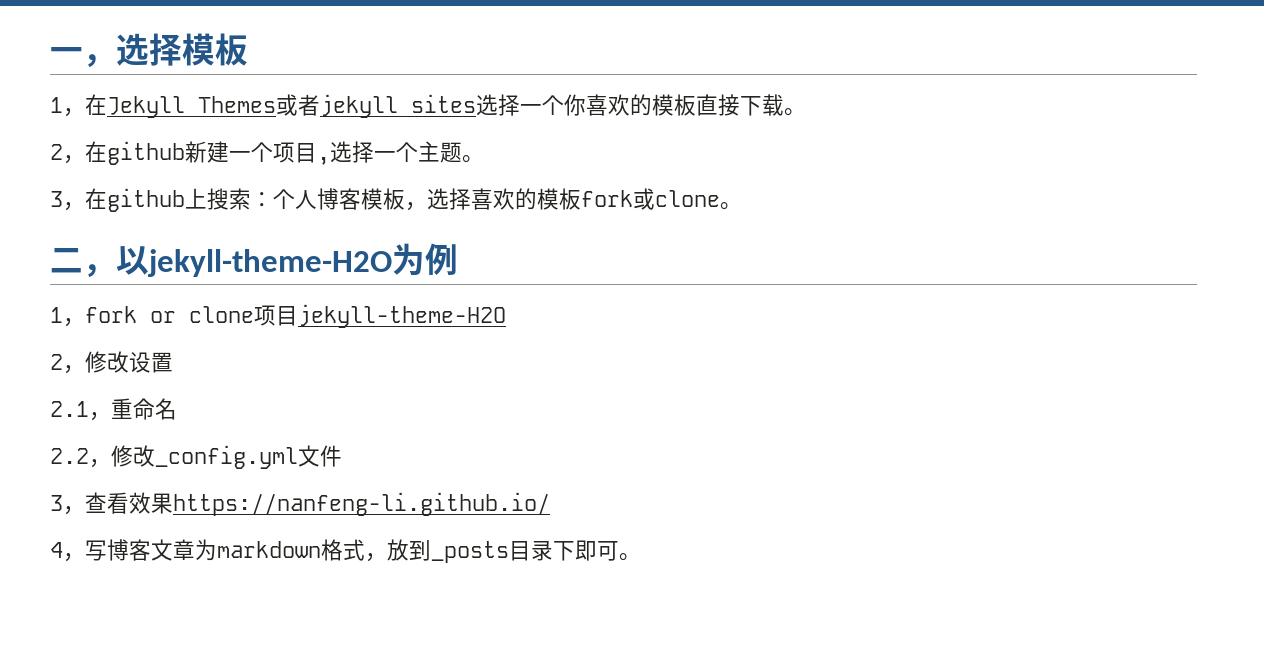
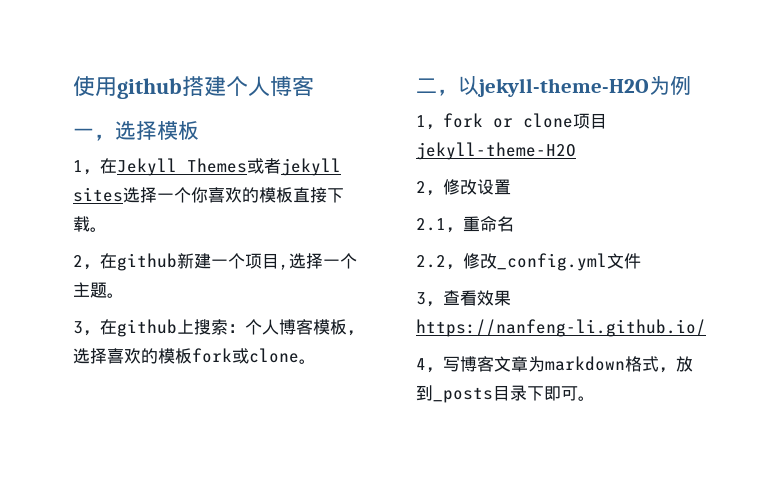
(50, 54) none -> [73,76,314,99] 使用github搭建个人博客 //

